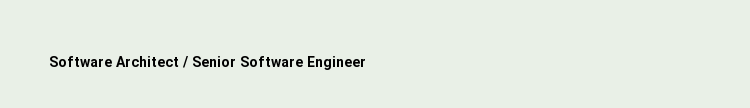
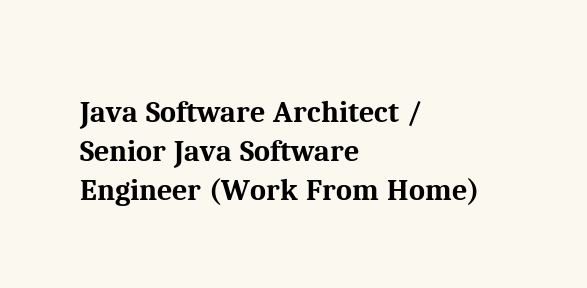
(49, 61) none -> [79,102,138,129] Java
(236, 61) none -> [173,141,233,168] Java
(366, 63) none -> [209,178,480,205] (Work From Home)

